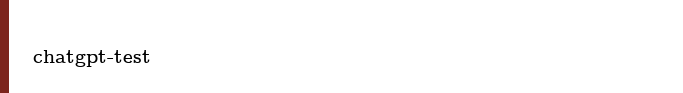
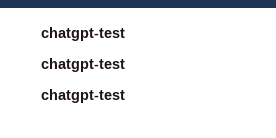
[33,50,151,67] chatgpt-test -> [41,27,125,41] [41,58,125,72] [41,89,125,103] chatgpt-test // chatgpt-test // chatgpt-test

